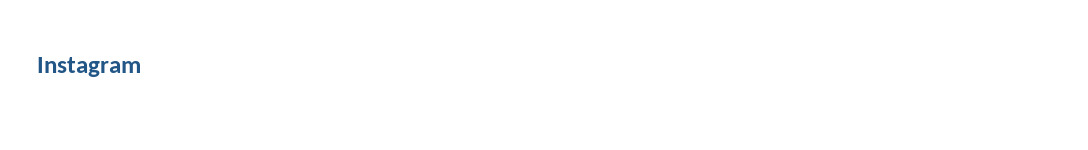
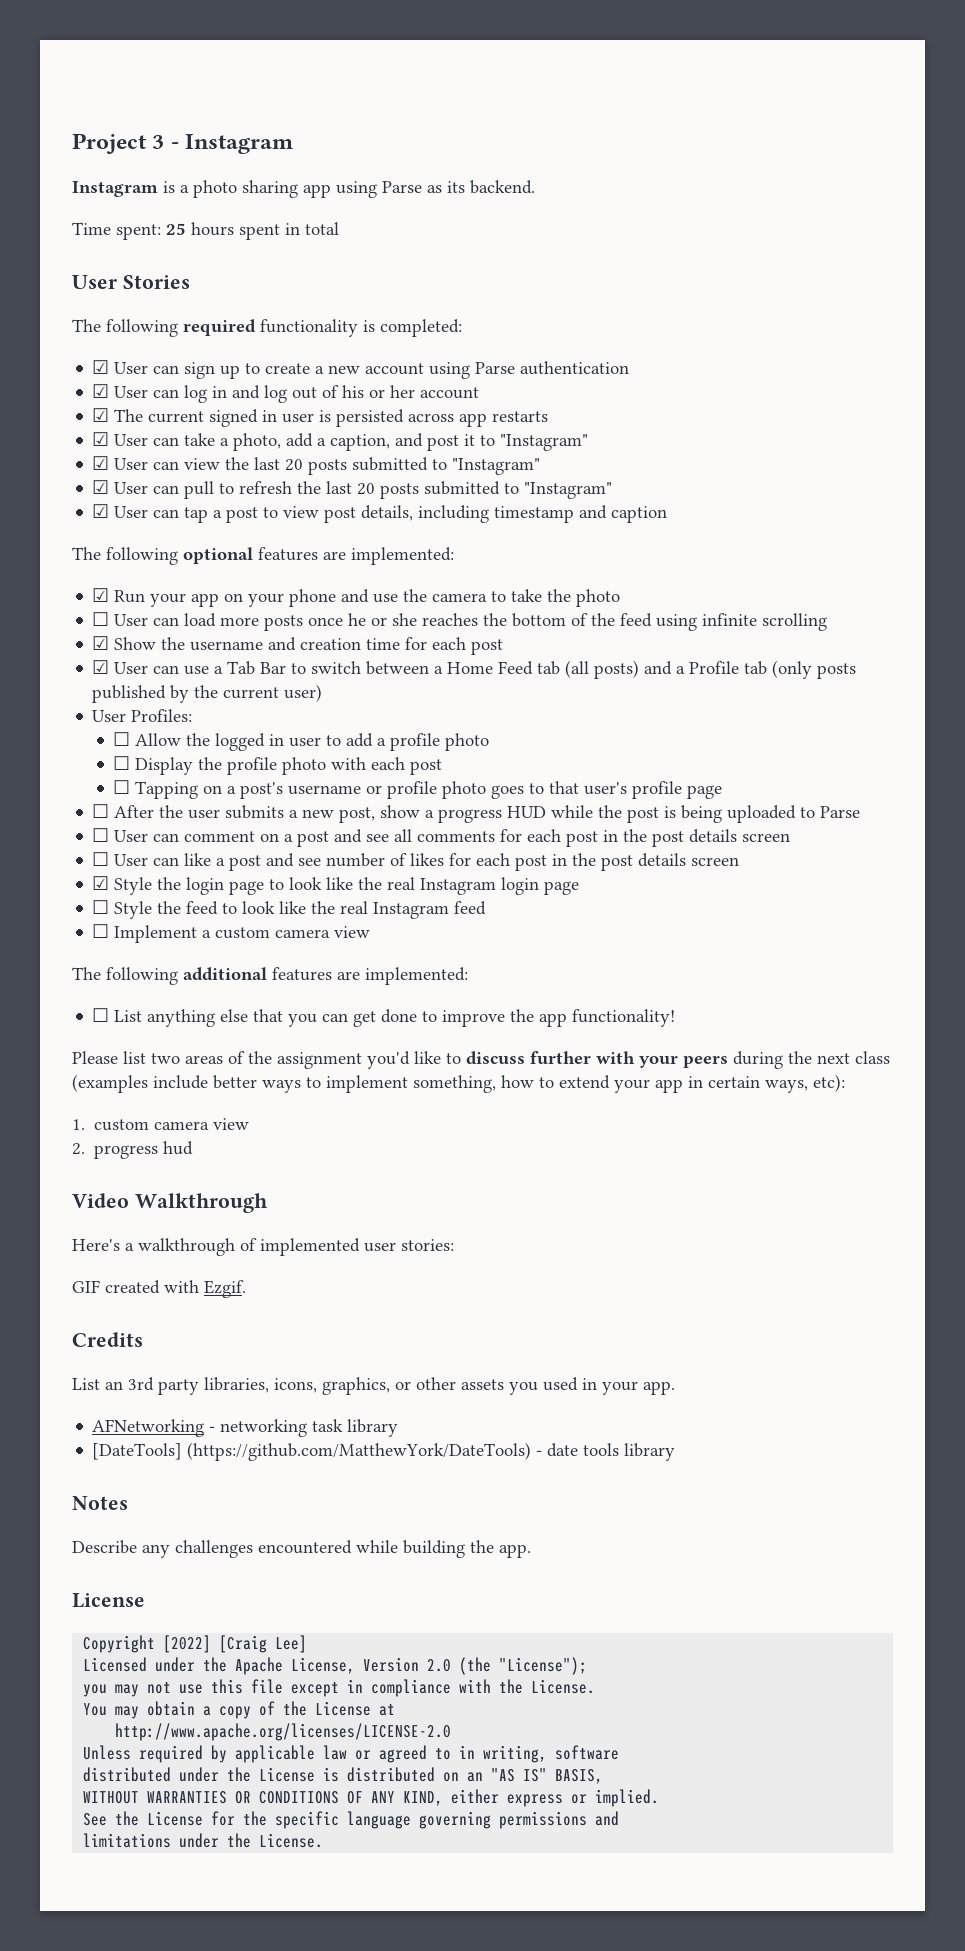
[37,57,141,77] Instagram -> [72,133,294,154] [72,180,535,198] [72,222,339,240] [72,275,190,289] [72,319,462,337] [92,360,630,379] [92,384,480,403] [92,408,549,427] [92,432,589,451] [92,456,541,475] [92,480,613,499] [92,504,668,523] [72,547,454,565] [92,588,621,607] [92,612,828,631] [92,636,504,655] [92,660,857,679] [92,684,323,703] [92,709,193,722] [113,732,490,751] [113,756,443,775] [113,780,723,799] [92,804,861,823] [92,828,791,847] [92,852,740,871] [92,876,580,895] [92,900,487,919] [92,924,371,943] [72,967,468,985] [92,1008,676,1027] [72,1051,890,1069] [72,1074,845,1093] [72,1118,250,1131] [72,1141,194,1159] [72,1193,268,1213] [72,1238,454,1256] [72,1280,246,1298] [72,1332,143,1347] [72,1377,675,1395] [92,1419,399,1437] [92,1442,676,1461] [72,1496,128,1510] [72,1540,531,1558] [72,1593,145,1608] [83,1635,308,1653] [83,1657,588,1675] [83,1679,596,1697] [83,1701,396,1719] [115,1723,452,1741] [83,1745,620,1763] [83,1767,604,1784] [83,1789,660,1807] [83,1811,620,1829] [83,1833,324,1848] Project 3 - Instagram // Instagram is a photo sharing app using Parse as its backend. // Time spent: 25 hours spent in total // User Stories // The following required functionality is completed: // ☑ User can sign up to create a new account using Parse authentication // ☑ User can log in and log out of his or her account // ☑ The current signed in user is persisted across app restarts // ☑ User can take a photo, add a caption, and post it to "Instagram" // ☑ User can view the last 20 posts submitted to "Instagram" // ☑ User can pull to refresh the last 20 posts submitted to "Instagram" // ☑ User can tap a post to view post details, including timestamp and caption // The following optional features are implemented: // ☑ Run your app on your phone and use the camera to take the photo // ☐ User can load more posts once he or she reaches the bottom of the feed using infinite scrolling // ☑ Show the username and creation time for each post // ☑ User can use a Tab Bar to switch between a Home Feed tab (all posts) and a Profile tab (only posts published by the current user) // User Profiles: // ☐ Allow the logged in user to add a profile photo // ☐ Display the profile photo with each post // ☐ Tapping on a post's username or profile photo goes to that user's profile page // ☐ After the user submits a new post, show a progress HUD while the post is being uploaded to Parse // ☐ User can comment on a post and see all comments for each post in the post details screen // ☐ User can like a post and see number of likes for each post in the post details screen // ☑ Style the login page to look like the real Instagram login page // ☐ Style the feed to look like the real Instagram feed // ☐ Implement a custom camera view // The following additional features are implemented: // ☐ List anything else that you can get done to improve the app functionality! // Please list two areas of the assignment you'd like to discuss further with your peers during the next class (examples include better ways to implement something, how to extend your app in certain ways, etc): // 1. custom camera view // 2. progress hud // Video Walkthrough // Here's a walkthrough of implemented user stories: // GIF created with Ezgif. // Credits // List an 3rd party libraries, icons, graphics, or other assets you used in your app. // AFNetworking - networking task library // [DateTools] (https://github.com/MatthewYork/DateTools) - date tools library // Notes // Describe any challenges encountered while building the app. // License // Copyright [2022] [Craig Lee] // Licensed under the Apache License, Version 2.0 (the "License"); // you may not use this file except in compliance with the License. // You may obtain a copy of the License at // http://www.apache.org/licenses/LICENSE-2.0 // Unless required by applicable law or agreed to in writing, software // distributed under the License is distributed on an "AS IS" BASIS, // WITHOUT WARRANTIES OR CONDITIONS OF ANY KIND, either express or implied. // See the License for the specific language governing permissions and // limitations under the License.

